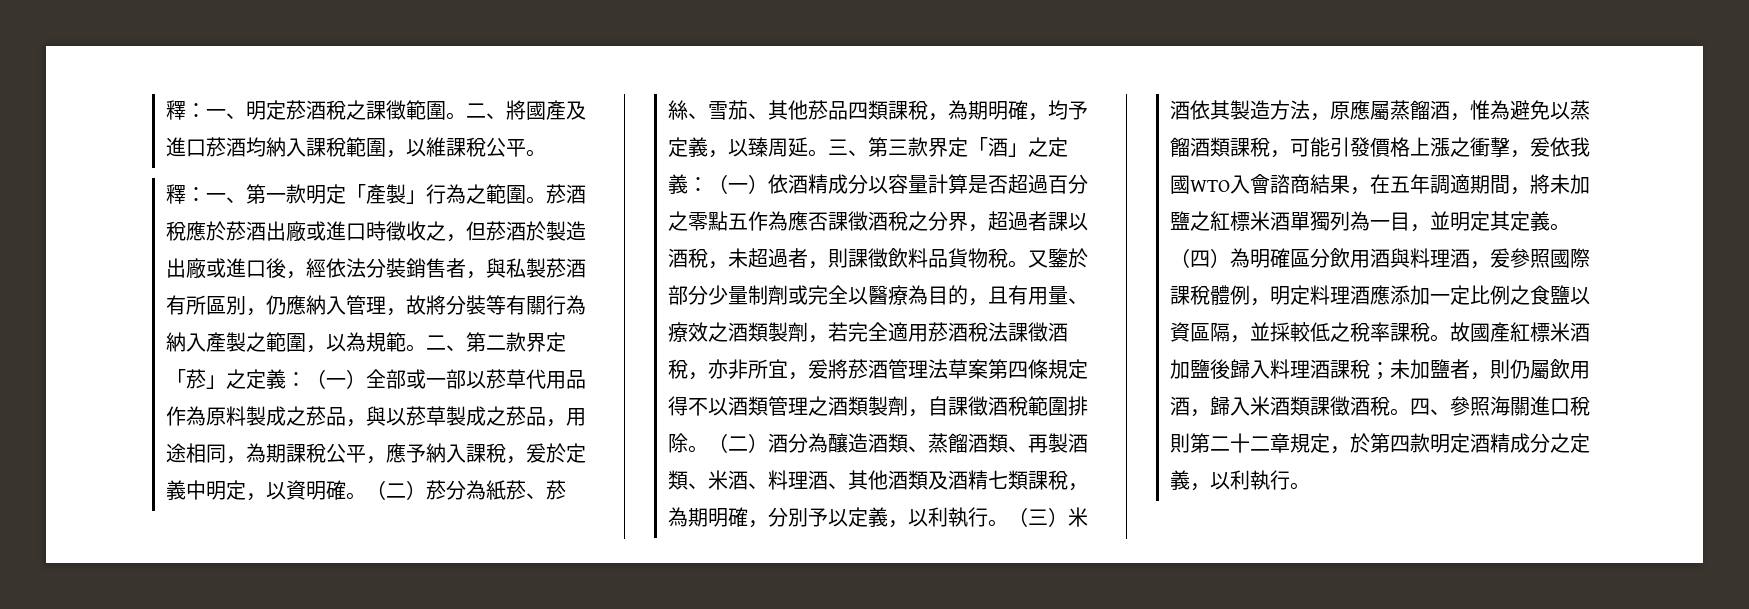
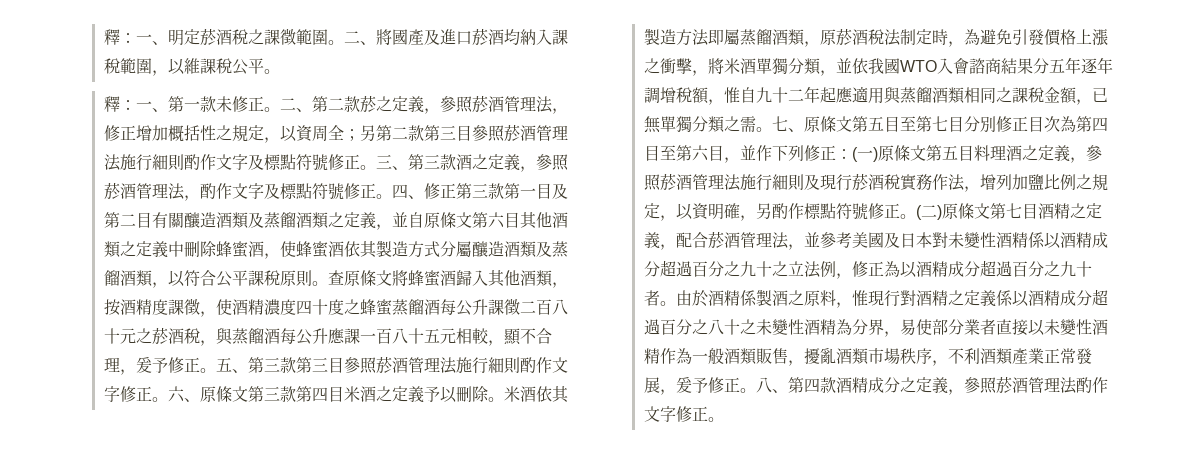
[306,184,587,204] [166,221,587,242] [166,258,587,279] [166,295,587,316] [166,332,567,353] [166,369,587,389] [166,406,587,427] [166,443,587,464] [166,480,567,501] [668,100,1089,121] [668,137,1069,158] [668,174,1089,194] [668,211,1089,232] [668,248,1089,269] [668,285,1089,306] [668,322,1069,343] [668,359,1089,380] [668,396,1089,417] [668,433,1089,453] [668,470,1089,491] [668,507,1069,528] 明定「產製」行為之範圍。菸酒稅應於菸酒出廠或進口時徵收之，但菸酒於製造出廠或進口後，經依法分裝銷售者，與私製菸酒有所區別，仍應納入管理，故將分裝等有關行為納入產製之範圍，以為規範。二、第二款界定「菸」之定義：（一）全部或一部以菸草代用品作為原料製成之菸品，與以菸草製成之菸品，用途相同，為期課稅公平，應予納入課稅，爰於定義中明定，以資明確。（二）菸分為紙菸、菸絲、雪茄、其他菸品四類課稅，為期明確，均予定義，以臻周延。三、第三款界定「酒」之定義：（一）依酒精成分以容量計算是否超過百分之零點五作為應否課徵酒稅之分界，超過者課以酒稅，未超過者，則課徵飲料品貨物稅。又鑒於部分少量制劑或完全以醫療為目的，且有用量、療效之酒類製劑，若完全適用菸酒稅法課徵酒稅，亦非所宜，爰將菸酒管理法草案第四條規定得不以酒類管理之酒類製劑，自課徵酒稅範圍排除。（二）酒分為釀造酒類、蒸餾酒類、再製酒類、米酒、料理酒、其他酒類及酒精七類課稅，為期明確，分別予以定義，以利執行。（三） -> [215,95,568,114] [103,124,568,143] [103,154,569,172] [103,182,568,201] [103,212,568,230] [103,240,568,259] [103,270,568,288] [103,298,568,317] [103,327,552,346] [103,356,568,375] [103,386,504,403] 未修正。二、第二款菸之定義，參照菸酒管理法，修正增加概括性之規定，以資周全；另第二款第三目參照菸酒管理法施行細則酌作文字及標點符號修正。三、第三款酒之定義，參照菸酒管理法，酌作文字及標點符號修正。四、修正第三款第一目及第二目有關釀造酒類及蒸餾酒類之定義，並自原條文第六目其他酒類之定義中刪除蜂蜜酒，使蜂蜜酒依其製造方式分屬釀造酒類及蒸餾酒類，以符合公平課稅原則。查原條文將蜂蜜酒歸入其他酒類，按酒精度課徵，使酒精濃度四十度之蜂蜜蒸餾酒每公升課徵二百八十元之菸酒稅，與蒸餾酒每公升應課一百八十五元相較，顯不合理，爰予修正。五、第三款第三目參照菸酒管理法施行細則酌作文字修正。六、原條文第三款第四目米酒之定義予以刪除。
[1310,100,1371,121] ，原應 -> [707,29,724,45] 即
[1450,100,1591,121] [1170,137,1331,158] ，惟為避免以蒸餾酒類課稅，可能 -> [787,28,1012,47] 類，原菸酒稅法制定時，為避免
[1530,137,1551,157] 爰 -> [707,58,852,76] 將米酒單獨分類，並
[1350,174,1591,195] [1170,211,1571,232] [1170,248,1591,269] [1170,285,1591,306] [1170,322,1591,343] [1170,359,1591,380] [1170,396,1591,417] [1170,433,1591,454] [1170,470,1291,491] ，在五年調適期間，將未加鹽之紅標米酒單獨列為一目，並明定其定義。（四）為明確區分飲用酒與料理酒，爰參照國際課稅體例，明定料理酒應添加一定比例之食鹽以資區隔，並採較低之稅率課稅。故國產紅標米酒加鹽後歸入料理酒課稅；未加鹽者，則仍屬飲用酒，歸入米酒類課徵酒稅。四、參照海關進口稅則第二十二章規定，於第四款明定酒精成分之定義，以利執行 -> [1032,57,1113,74] [643,86,1108,105] [643,116,1108,133] [643,145,1102,163] [643,173,1108,192] [643,203,1102,221] [643,231,1108,250] [643,260,1092,279] [643,289,1108,308] [643,319,1108,337] [643,348,1092,366] [643,376,1108,395] [643,406,708,422] 分五年逐年調增稅額，惟自九十二年起應適用與蒸餾酒類相同之課稅金額，已無單獨分類之需。七、原條文第五目至第七目分別修正目次為第四目至第六目，並作下列修正：(一)原條文第五目料理酒之定義，參照菸酒管理法施行細則及現行菸酒稅實務作法，增列加鹽比例之規定，以資明確，另酌作標點符號修正。(二)原條文第七目酒精之定義，配合菸酒管理法，並參考美國及日本對未變性酒精係以酒精成分超過百分之九十之立法例，修正為以酒精成分超過百分之九十者。由於酒精係製酒之原料，惟現行對酒精之定義係以酒精成分超過百分之八十之未變性酒精為分界，易使部分業者直接以未變性酒精作為一般酒類販售，擾亂酒類市場秩序，不利酒類產業正常發展，爰予修正。八、第四款酒精成分之定義，參照菸酒管理法酌作文字修正

